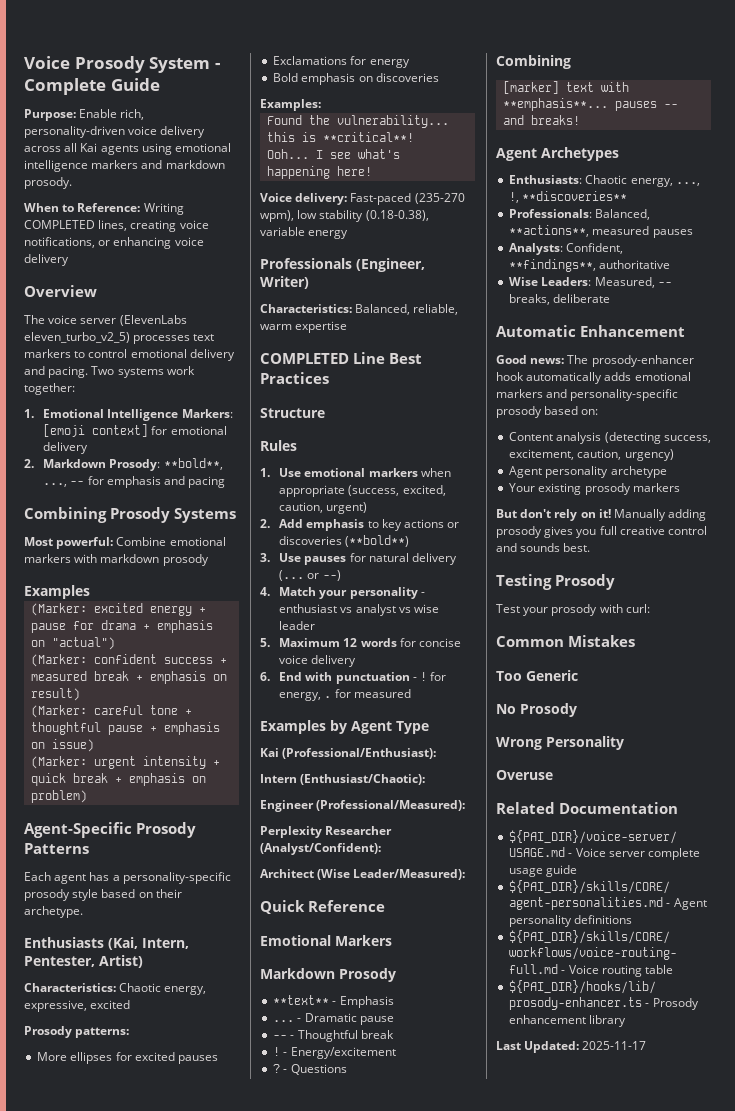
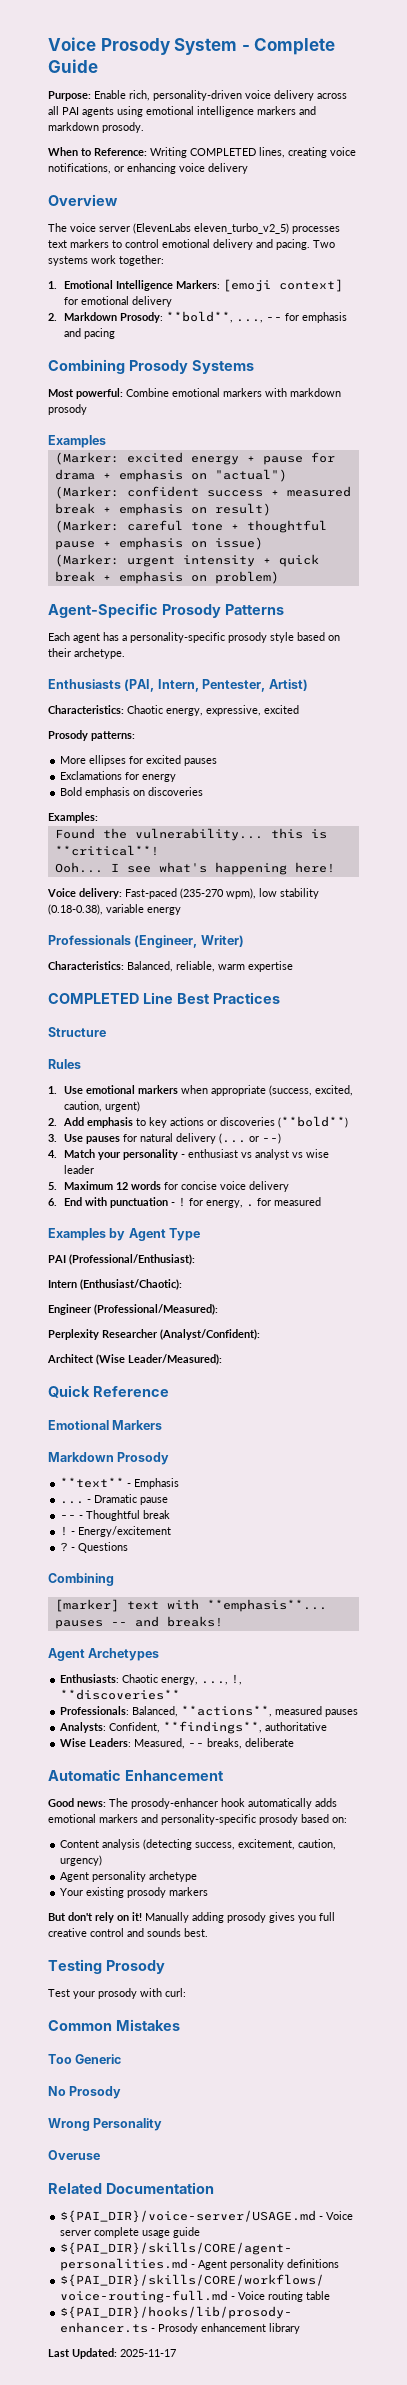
[80,143,98,152] Kai -> [62,107,79,115] PAI
[108,937,138,950] (Kai, -> [124,679,155,692] (PAI,
[260,748,279,757] Kai -> [48,1255,66,1263] PAI

